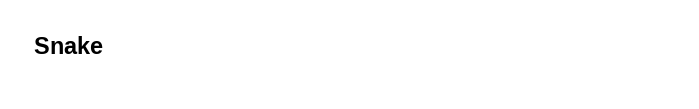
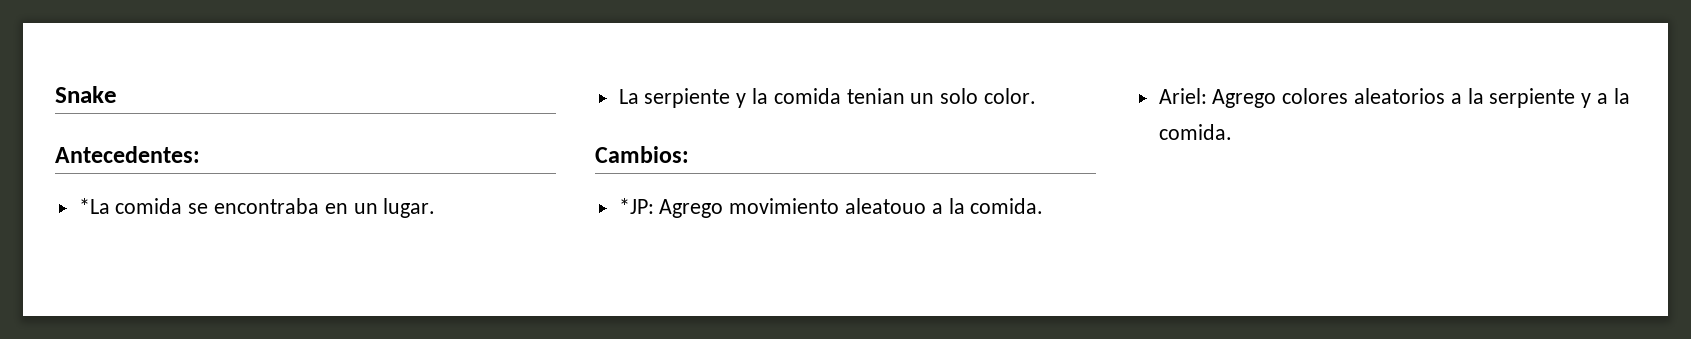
(103, 45) none -> [55,146,200,163] [78,198,436,218] [618,88,1037,108] [595,146,689,163] [618,198,1044,218] [1158,88,1630,108] [1158,124,1232,140] // Antecedentes: // *La comida se encontraba en un lugar. // La serpiente y la comida tenian un solo color. // Cambios: // *JP: Agrego movimiento aleatouo a la comida. // Ariel: Agrego colores aleatorios a la serpiente y a la comida.

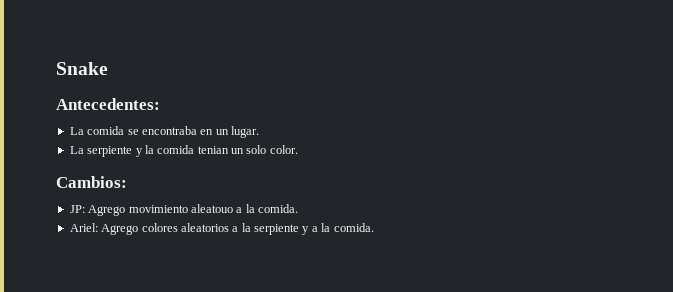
[78,198,110,214] *La -> [69,127,84,135] La
[618,198,654,214] *JP: -> [69,205,85,213] JP:

